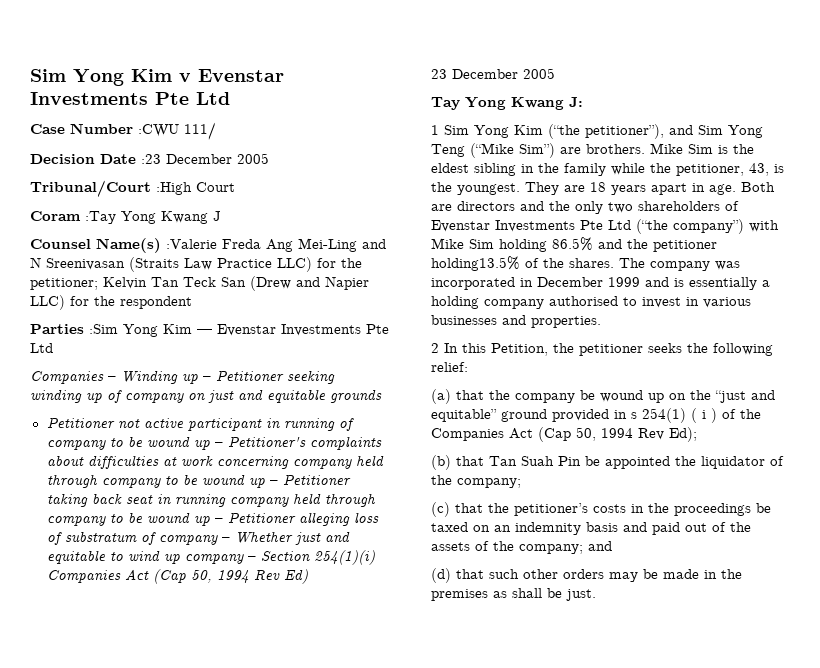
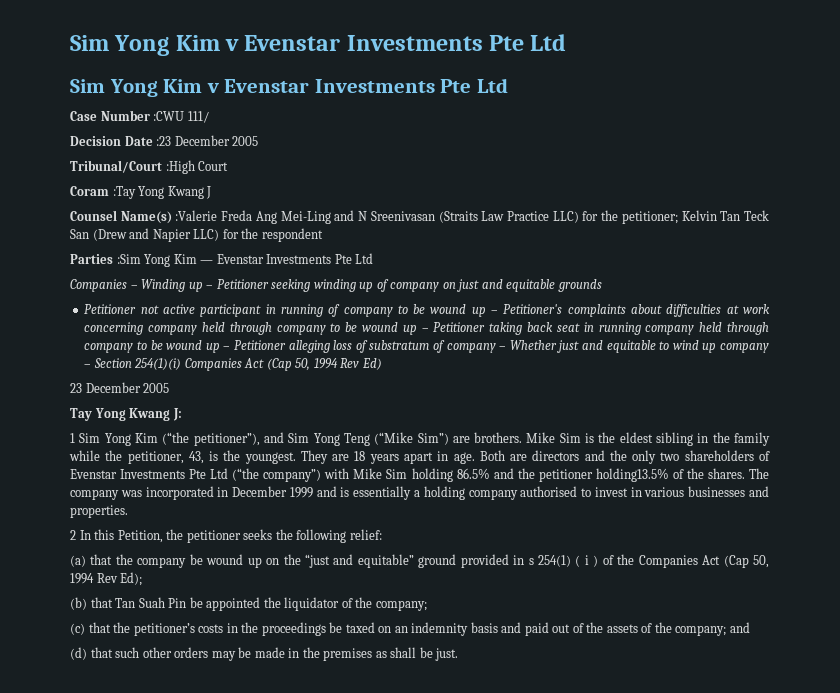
[30,69,284,86] [30,92,230,105] Sim Yong Kim v Evenstar Investments Pte Ltd -> [70,34,567,56] [70,78,508,97] Sim Yong Kim v Evenstar Investments Pte Ltd // Sim Yong Kim v Evenstar Investments Pte Ltd

